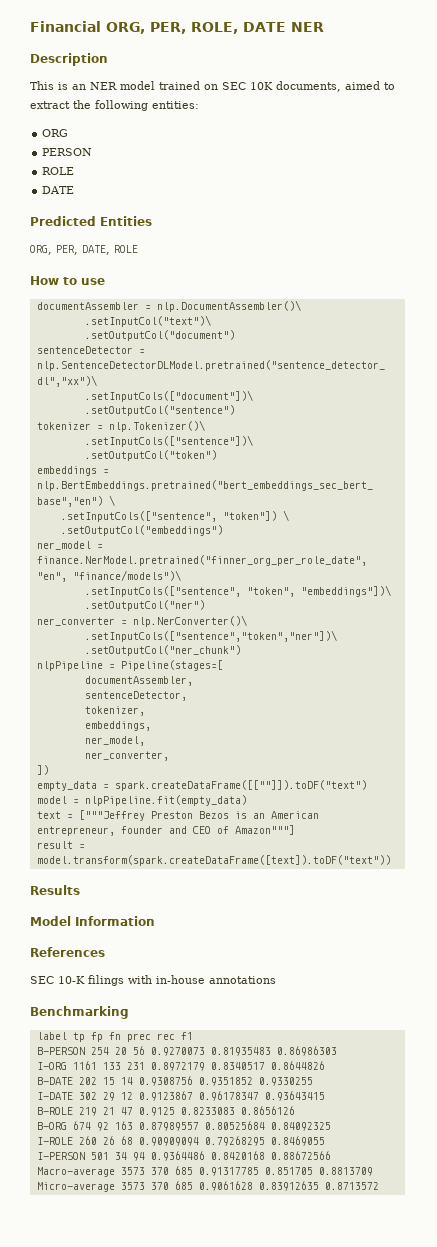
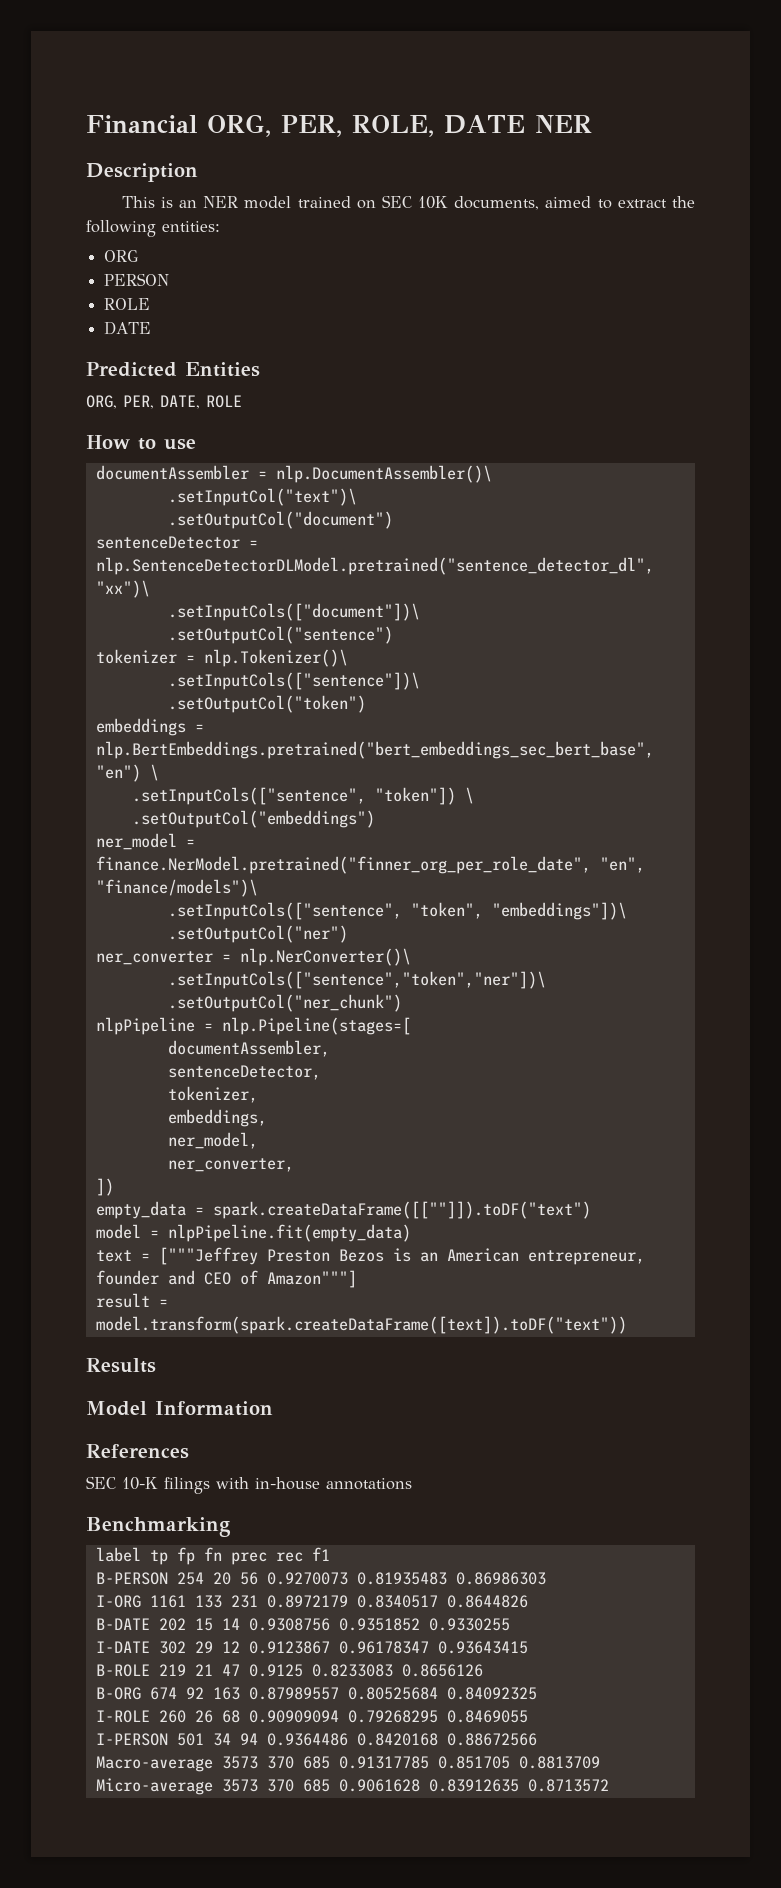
[120,660,223,671] Pipeline(stages=[ -> [221,1017,411,1035] nlp.Pipeline(stages=[

